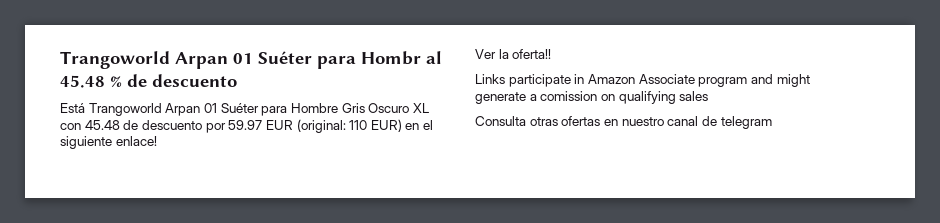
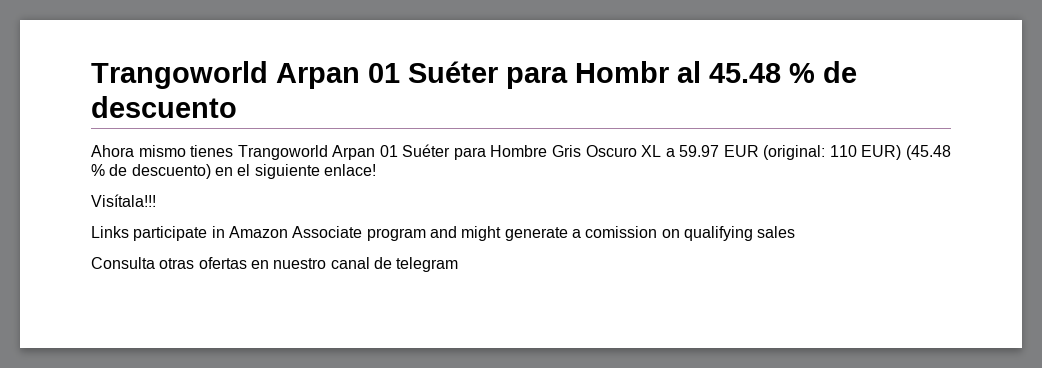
[60,103,85,113] Está -> [91,145,234,157] Ahora mismo tienes
[60,120,226,133] con 45.48 de descuento por -> [665,148,675,157] a
(402, 125) none -> [905,145,951,160] [91,164,211,179] (45.48 % de descuento)
[475,49,552,59] Ver la oferta!! -> [91,194,156,207] Visítala!!!

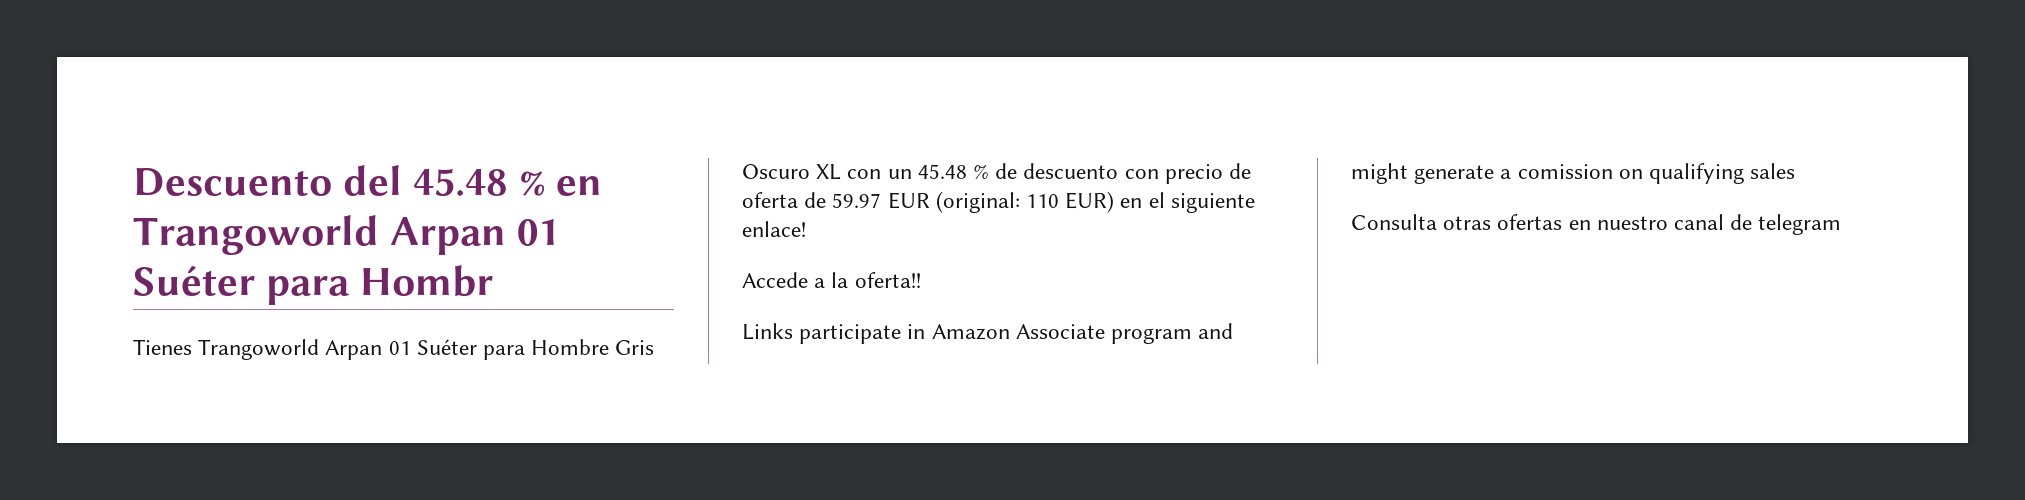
(91, 75) none -> [133,165,602,196] Descuento del 45.48 % en
[677,61,857,83] [91,96,237,118] [91,145,234,157] al 45.48 % de descuento // Ahora mismo tienes -> [133,339,192,355] // Tienes
[665,148,675,157] a -> [847,163,1252,184] [742,192,827,208] con un 45.48 % de descuento con precio de oferta de
[905,145,951,160] [91,164,211,179] (45.48 % de descuento) -> (1115, 202) none
[91,194,156,207] Visítala!!! -> [742,272,921,288] Accede a la oferta!!

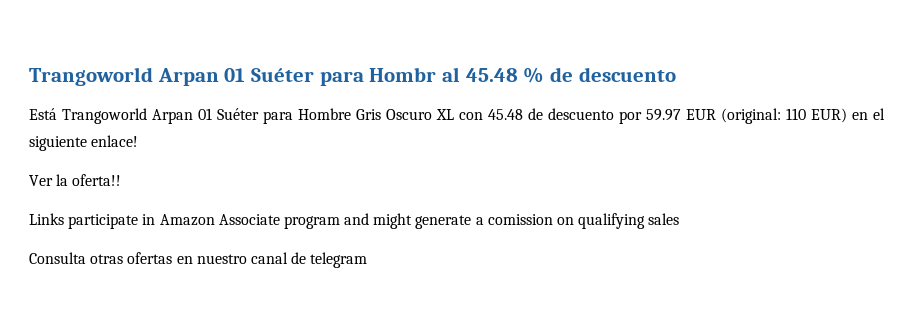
[133,165,602,196] Descuento del 45.48 % en -> (29, 76) none
[133,339,192,355] // Tienes -> [442,67,676,83] [29,108,57,120] al 45.48 % de descuento // Está
[887,163,1252,184] [742,192,827,208] un 45.48 % de descuento con precio de oferta de -> [488,108,642,124] 45.48 de descuento por
[742,272,826,288] Accede a -> [29,175,53,186] Ver

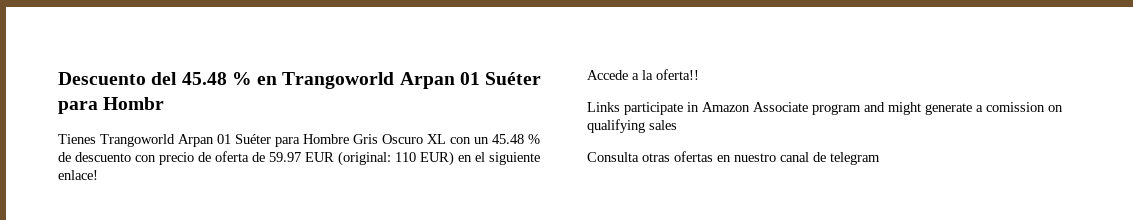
(29, 76) none -> [58,72,278,85] Descuento del 45.48 % en
[442,67,676,83] [29,108,57,120] al 45.48 % de descuento // Está -> [58,134,96,144] // Tienes
[488,108,642,124] 45.48 de descuento por -> [474,134,540,144] [58,151,265,165] un 45.48 % de descuento con precio de oferta de
[29,175,53,186] Ver -> [587,70,639,80] Accede a

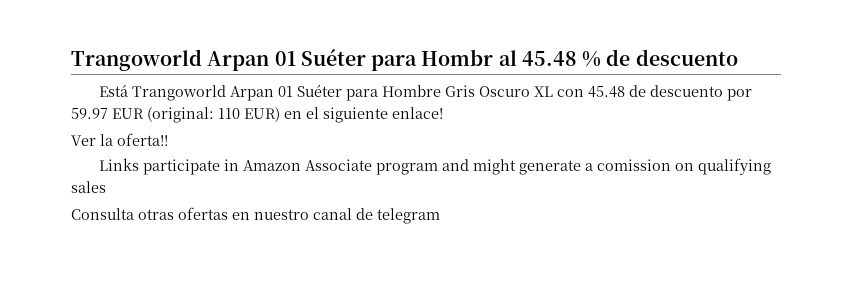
[58,72,278,85] Descuento del 45.48 % en -> (71, 60) none
[58,134,96,144] // Tienes -> [498,49,738,67] [99,84,129,97] al 45.48 % de descuento // Está
[474,134,540,144] [58,151,265,165] un 45.48 % de descuento con precio de oferta de -> [588,85,753,101] 45.48 de descuento por
[587,70,639,80] Accede a -> [71,135,96,146] Ver

